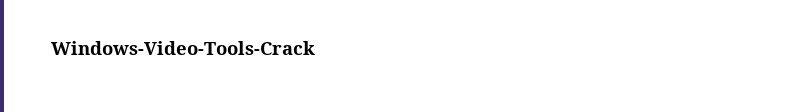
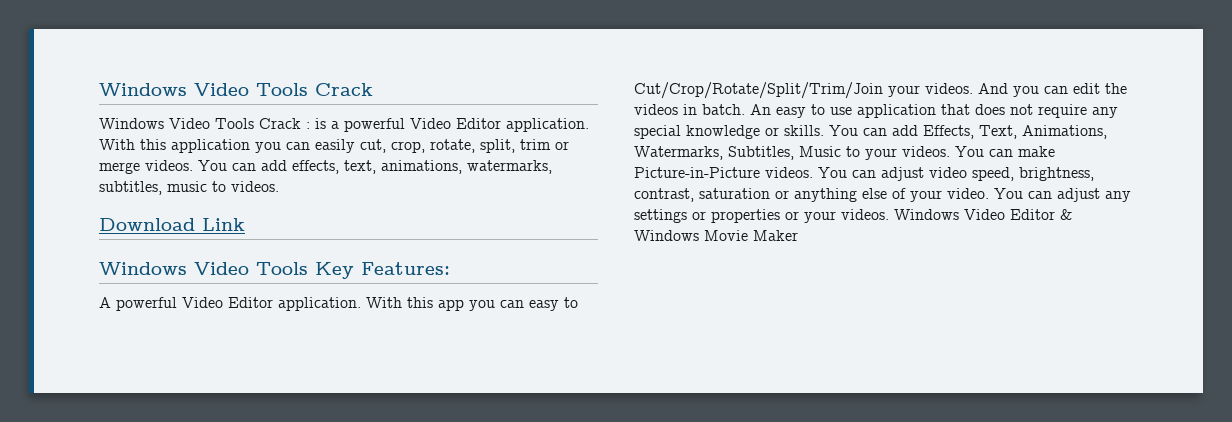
[51,41,315,55] Windows-Video-Tools-Crack -> [99,83,373,96] [99,118,589,132] [99,139,569,153] [99,160,552,174] [99,181,279,195] [99,218,245,231] [99,262,450,279] [99,297,578,311] [634,82,1127,99] [634,104,1118,118] [634,125,1107,139] [634,146,1055,160] [634,167,1094,181] [634,188,1131,202] [634,209,1073,223] [634,230,798,241] Windows Video Tools Crack // Windows Video Tools Crack : is a powerful Video Editor application. With this application you can easily cut, crop, rotate, split, trim or merge videos. You can add effects, text, animations, watermarks, subtitles, music to videos. // Download Link // Windows Video Tools Key Features: // A powerful Video Editor application. With this app you can easy to Cut/Crop/Rotate/Split/Trim/Join your videos. And you can edit the videos in batch. An easy to use application that does not require any special knowledge or skills. You can add Effects, Text, Animations, Watermarks, Subtitles, Music to your videos. You can make Picture-in-Picture videos. You can adjust video speed, brightness, contrast, saturation or anything else of your video. You can adjust any settings or properties or your videos. Windows Video Editor & Windows Movie Maker

